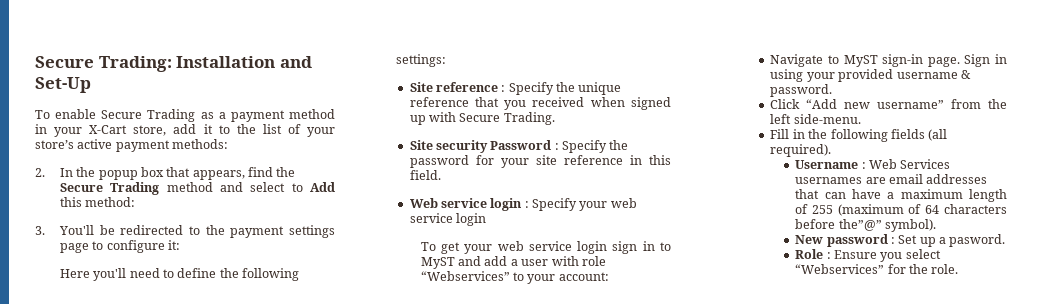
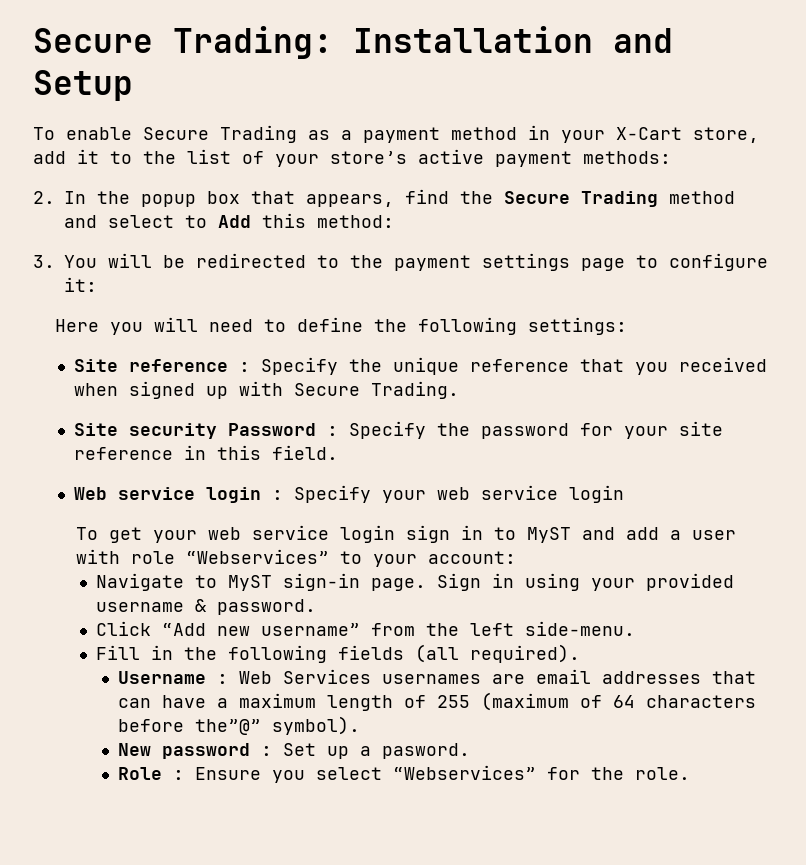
[35,77,91,93] Set-Up -> [33,70,133,101] Setup
[58,225,94,235] You'll -> [64,253,152,268] You will
[93,268,127,281] you'll -> [109,317,198,335] you will

